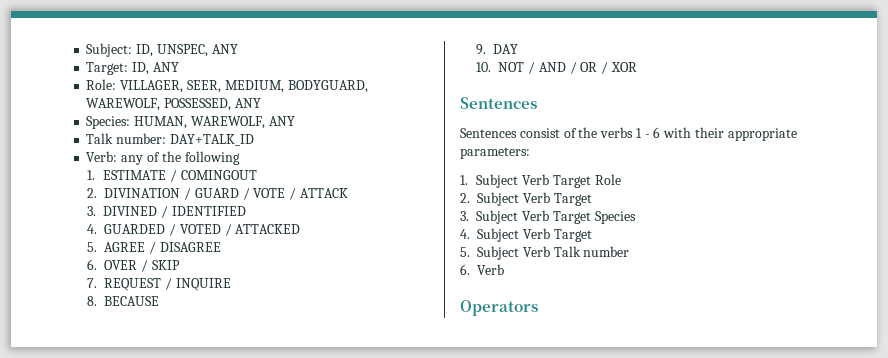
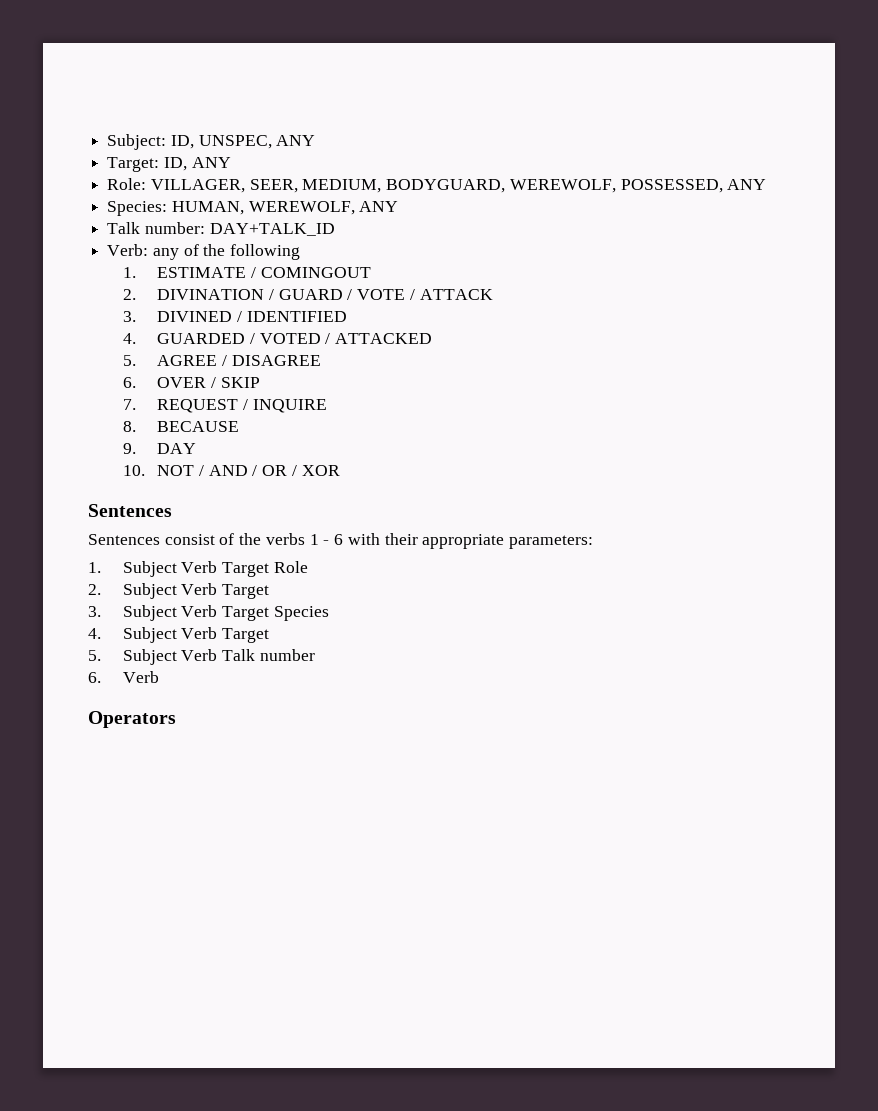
[86,98,161,111] WAREWOLF, -> [509,179,616,193] WEREWOLF,
[190,116,265,129] WAREWOLF, -> [248,201,355,215] WEREWOLF,

